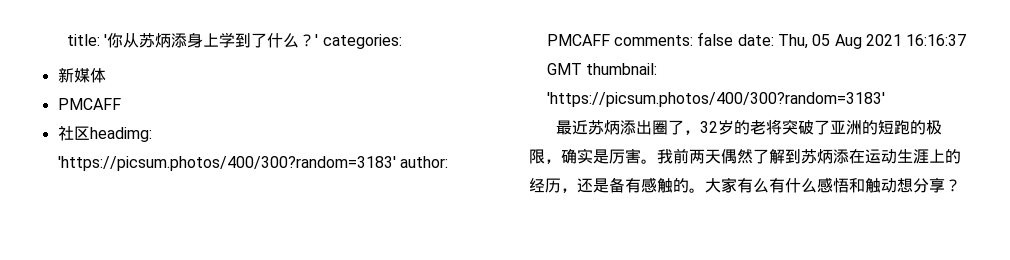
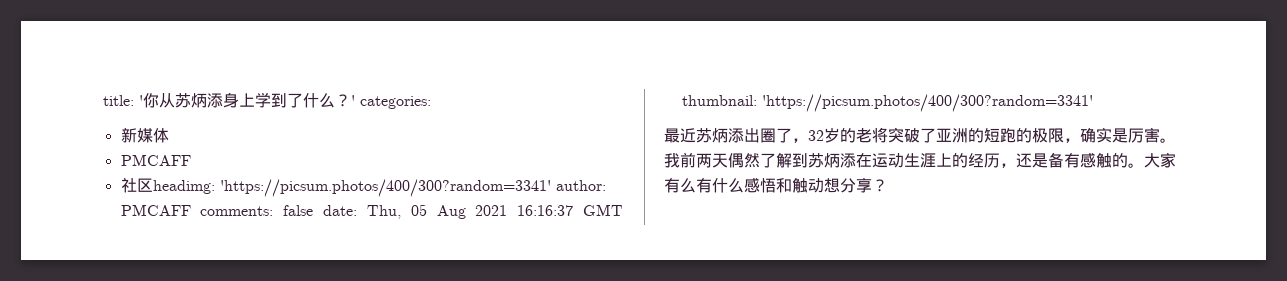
[57,156,396,171] 'https://picsum.photos/400/300?random=3183' -> [219,179,551,197] 'https://picsum.photos/400/300?random=3341'
[546,92,885,107] 'https://picsum.photos/400/300?random=3183' -> [761,94,1093,112] 'https://picsum.photos/400/300?random=3341'

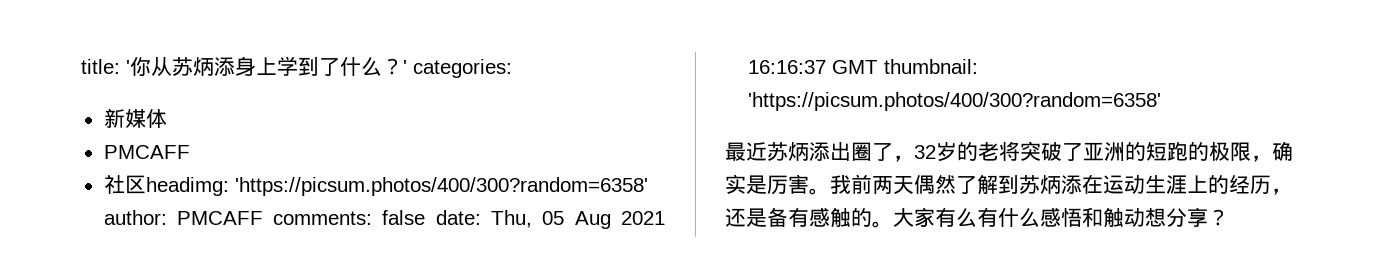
[219,179,551,197] 'https://picsum.photos/400/300?random=3341' -> [234,177,648,196] 'https://picsum.photos/400/300?random=6358'
[761,94,1093,112] 'https://picsum.photos/400/300?random=3341' -> [747,92,1161,111] 'https://picsum.photos/400/300?random=6358'

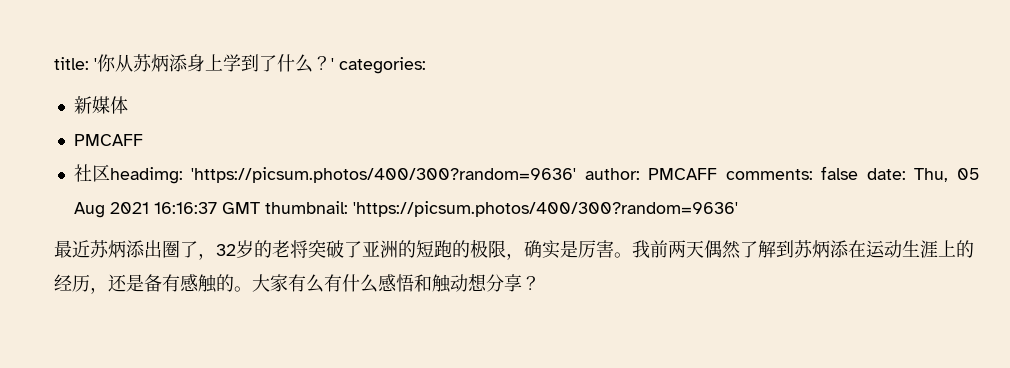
[234,177,648,196] 'https://picsum.photos/400/300?random=6358' -> [191,167,577,183] 'https://picsum.photos/400/300?random=9636'
[747,92,1161,111] 'https://picsum.photos/400/300?random=6358' -> [352,201,738,217] 'https://picsum.photos/400/300?random=9636'

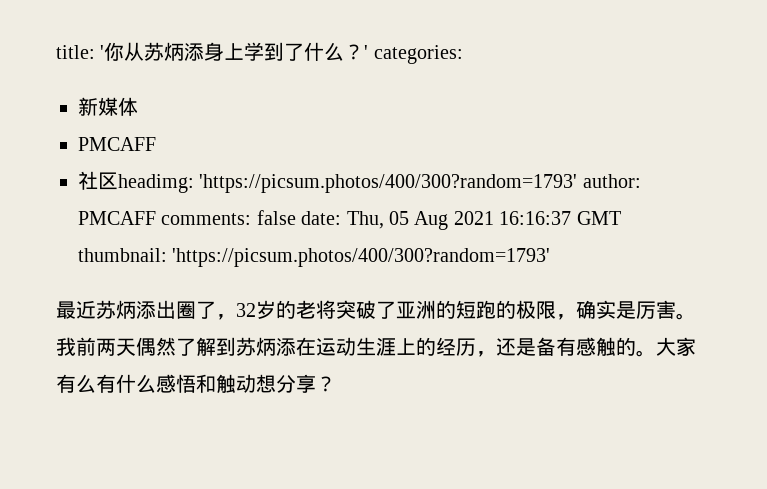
[191,167,577,183] 'https://picsum.photos/400/300?random=9636' -> [199,174,578,193] 'https://picsum.photos/400/300?random=1793'
[352,201,738,217] 'https://picsum.photos/400/300?random=9636' -> [172,248,551,267] 'https://picsum.photos/400/300?random=1793'

